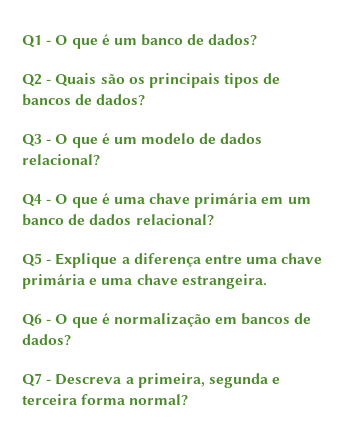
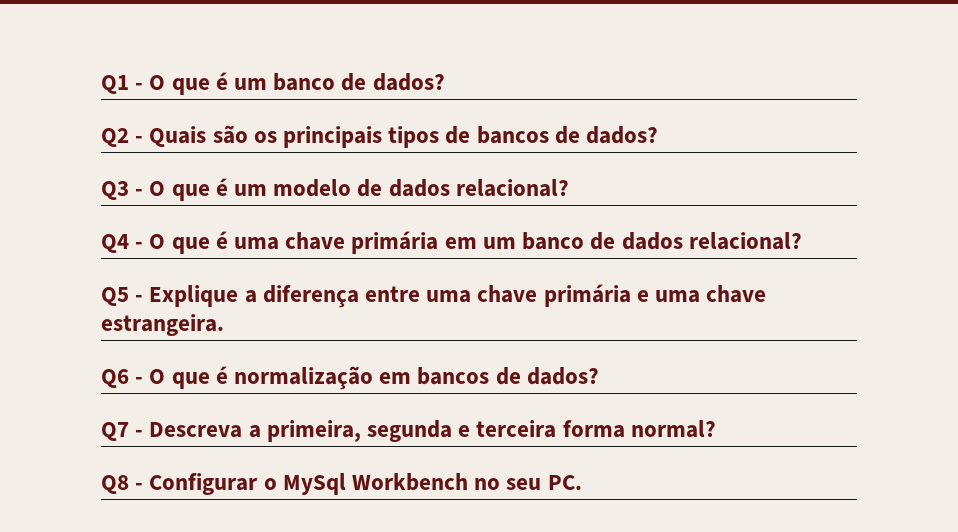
(189, 400) none -> [101,473,582,495] // Q8 - Configurar o MySql Workbench no seu PC.

